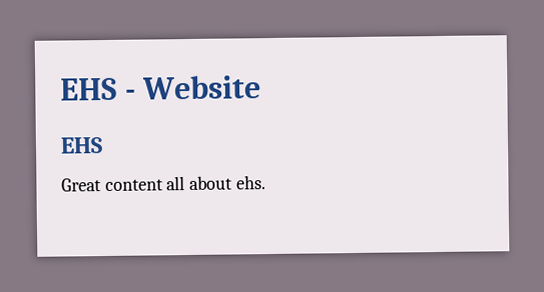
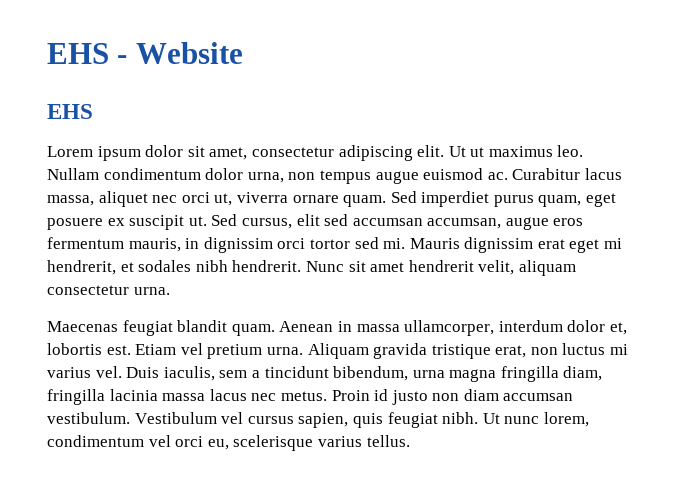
[61,175,266,192] Great content all about ehs. -> [47,145,584,161] [47,168,622,184] [47,191,617,207] [47,214,584,230] [47,237,623,253] [47,260,576,276] [47,285,170,295] [47,320,627,336] [47,343,629,359] [47,366,603,382] [47,389,574,405] [47,412,589,428] [47,435,410,451] Lorem ipsum dolor sit amet, consectetur adipiscing elit. Ut ut maximus leo. Nullam condimentum dolor urna, non tempus augue euismod ac. Curabitur lacus massa, aliquet nec orci ut, viverra ornare quam. Sed imperdiet purus quam, eget posuere ex suscipit ut. Sed cursus, elit sed accumsan accumsan, augue eros fermentum mauris, in dignissim orci tortor sed mi. Mauris dignissim erat eget mi hendrerit, et sodales nibh hendrerit. Nunc sit amet hendrerit velit, aliquam consectetur urna. // Maecenas feugiat blandit quam. Aenean in massa ullamcorper, interdum dolor et, lobortis est. Etiam vel pretium urna. Aliquam gravida tristique erat, non luctus mi varius vel. Duis iaculis, sem a tincidunt bibendum, urna magna fringilla diam, fringilla lacinia massa lacus nec metus. Proin id justo non diam accumsan vestibulum. Vestibulum vel cursus sapien, quis feugiat nibh. Ut nunc lorem, condimentum vel orci eu, scelerisque varius tellus.

